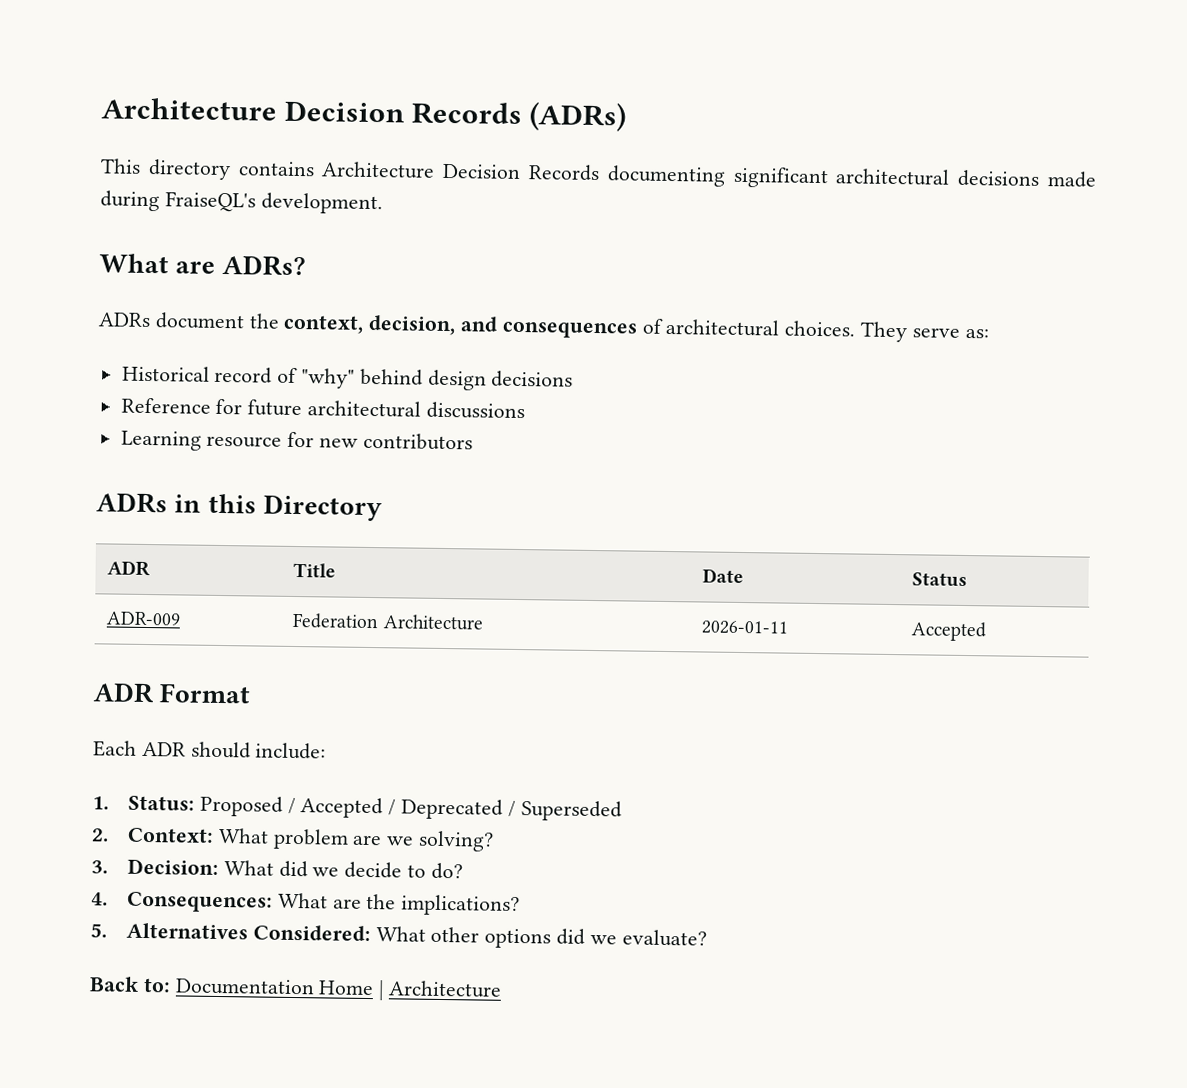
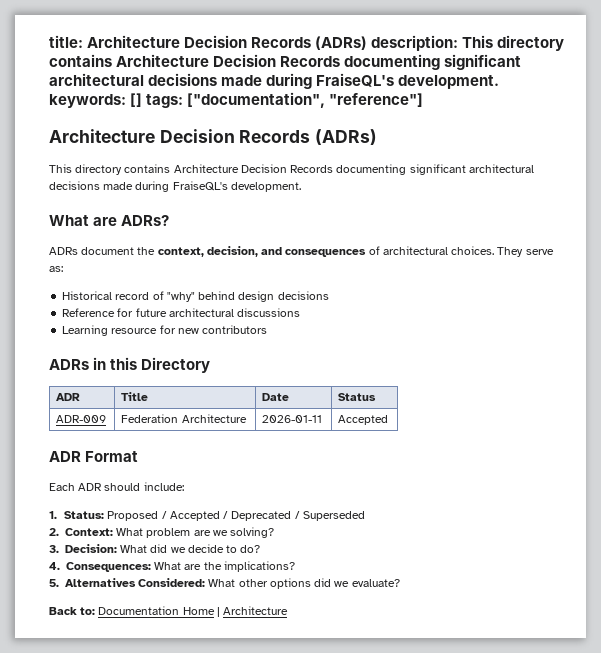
(101, 109) none -> [49,35,565,51] [49,54,522,70] [49,73,500,89] [49,92,424,108] title: Architecture Decision Records (ADRs) description: This directory contains Architecture Decision Records documenting significant architectural decisions made during FraiseQL's development. keywords: [] tags: ["documentation", "reference"] //

